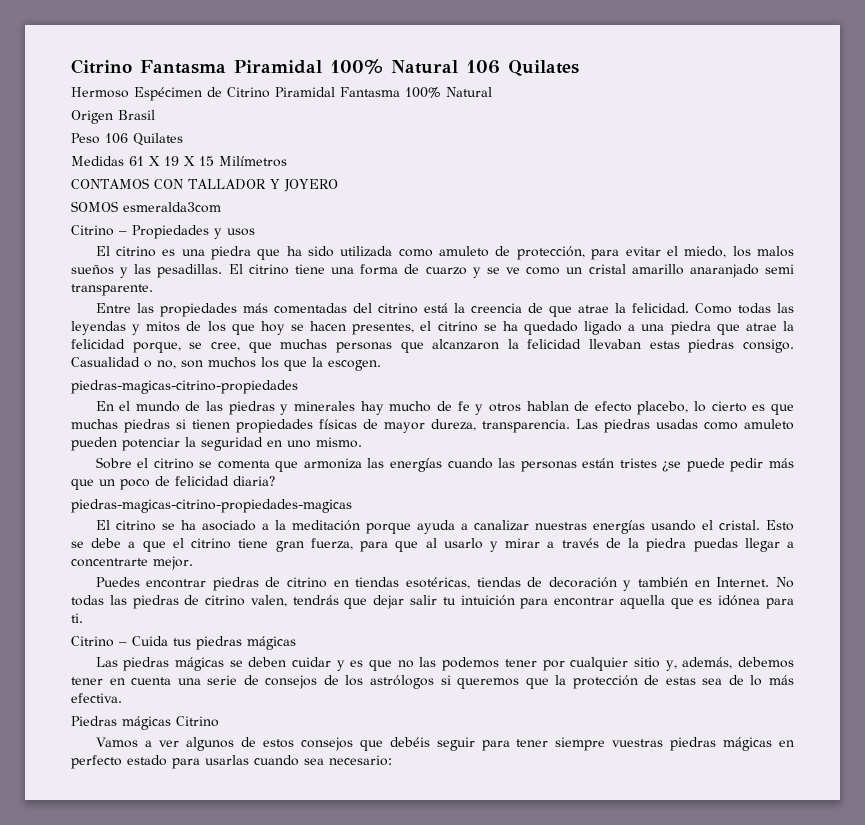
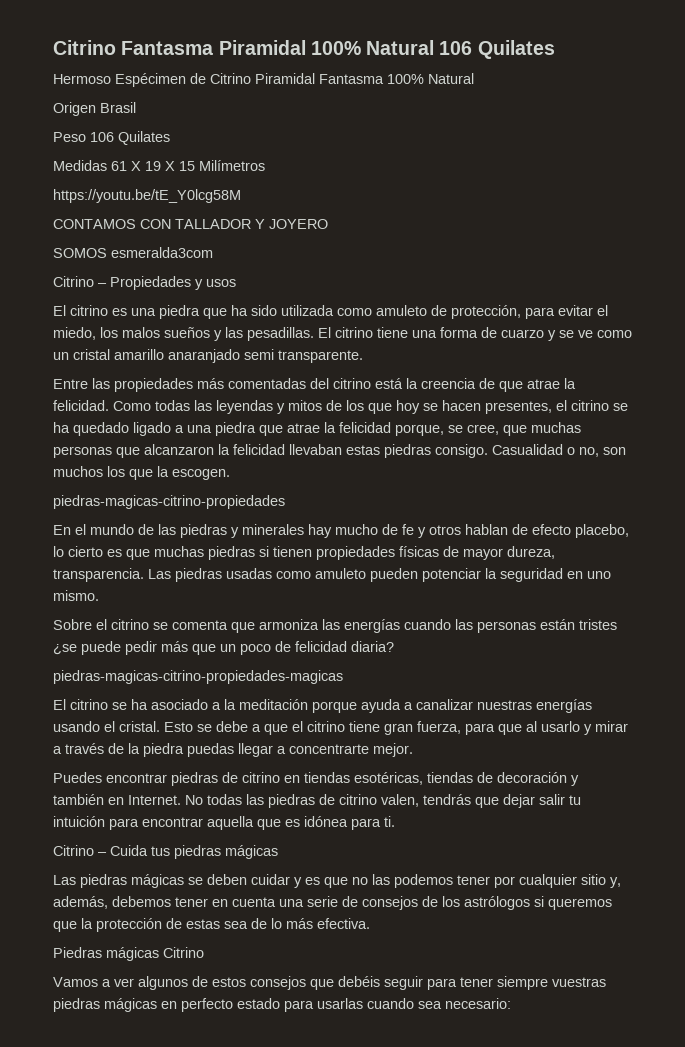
(287, 161) none -> [53,189,241,203] // https://youtu.be/tE_Y0lcg58M

